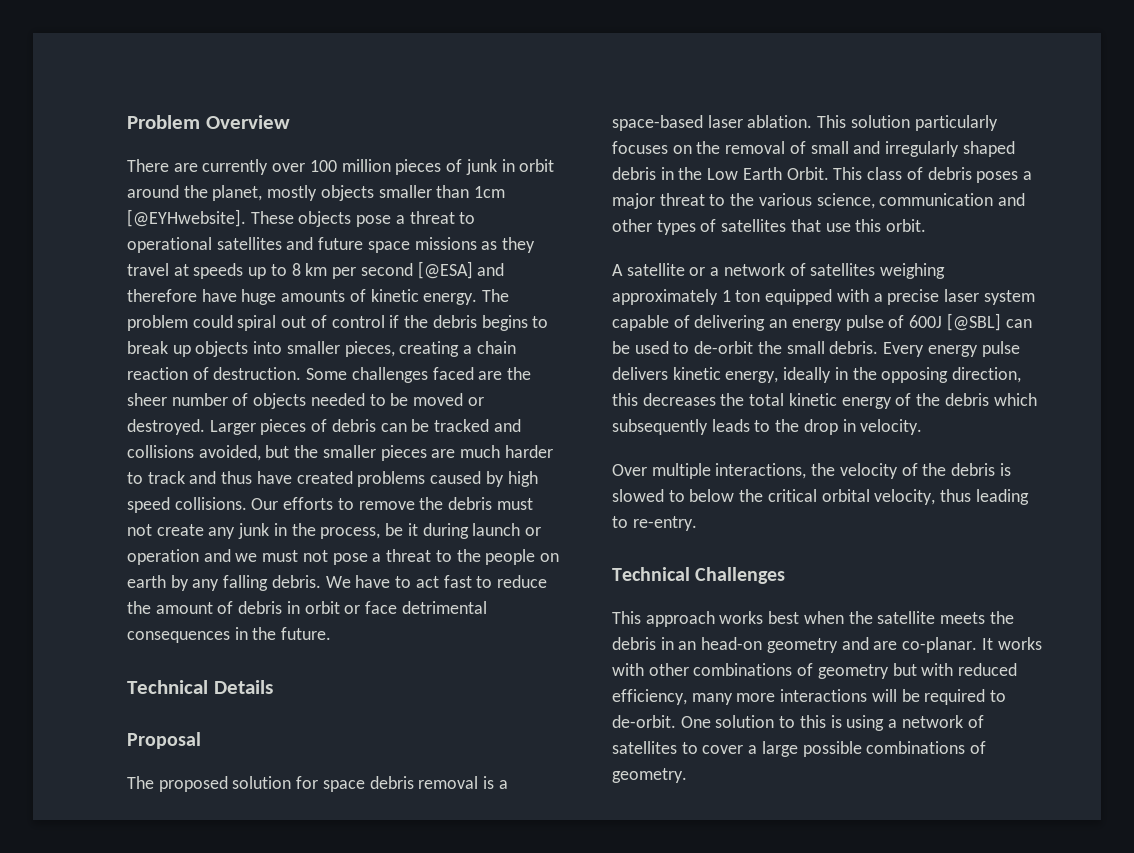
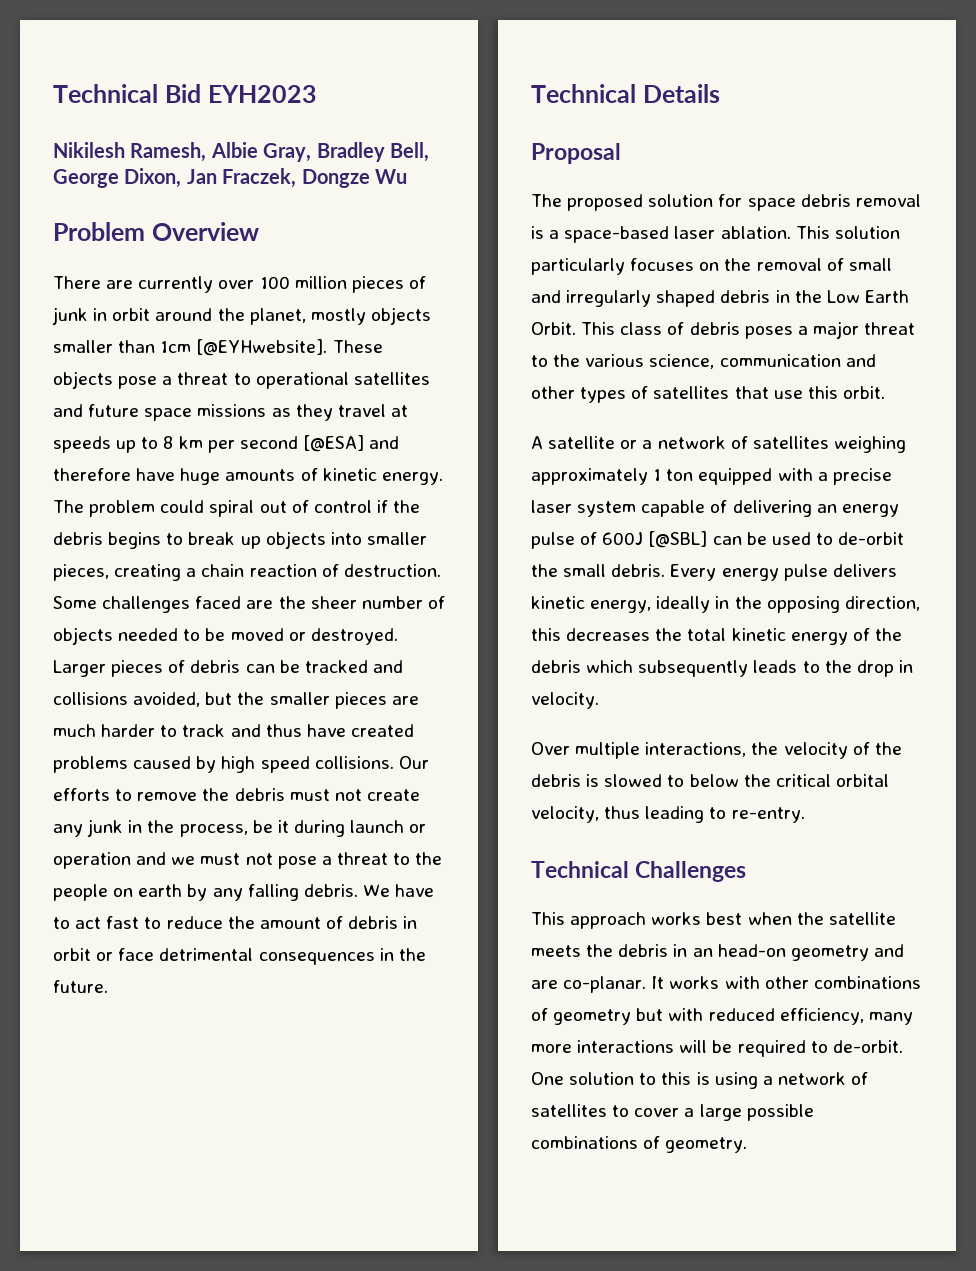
(127, 122) none -> [53,84,317,103] [53,142,429,162] [53,168,407,188] Technical Bid EYH2023 // Nikilesh Ramesh, Albie Gray, Bradley Bell, George Dixon, Jan Fraczek, Dongze Wu //

